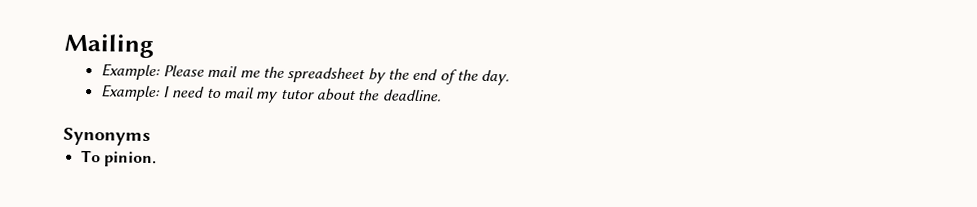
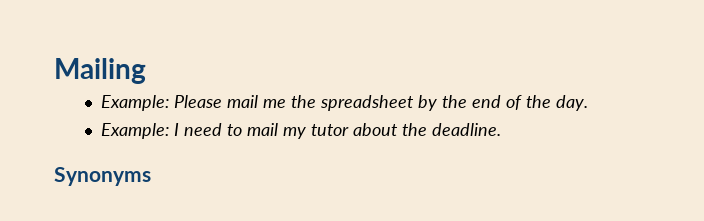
[80,149,157,168] // To pinion. -> (151, 176) none

